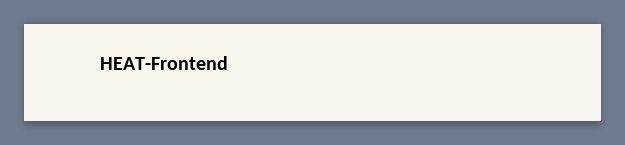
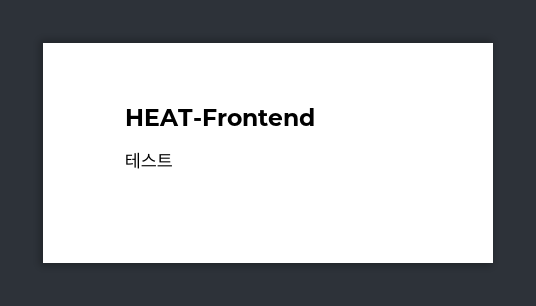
(228, 63) none -> [125,152,173,169] // 테스트

